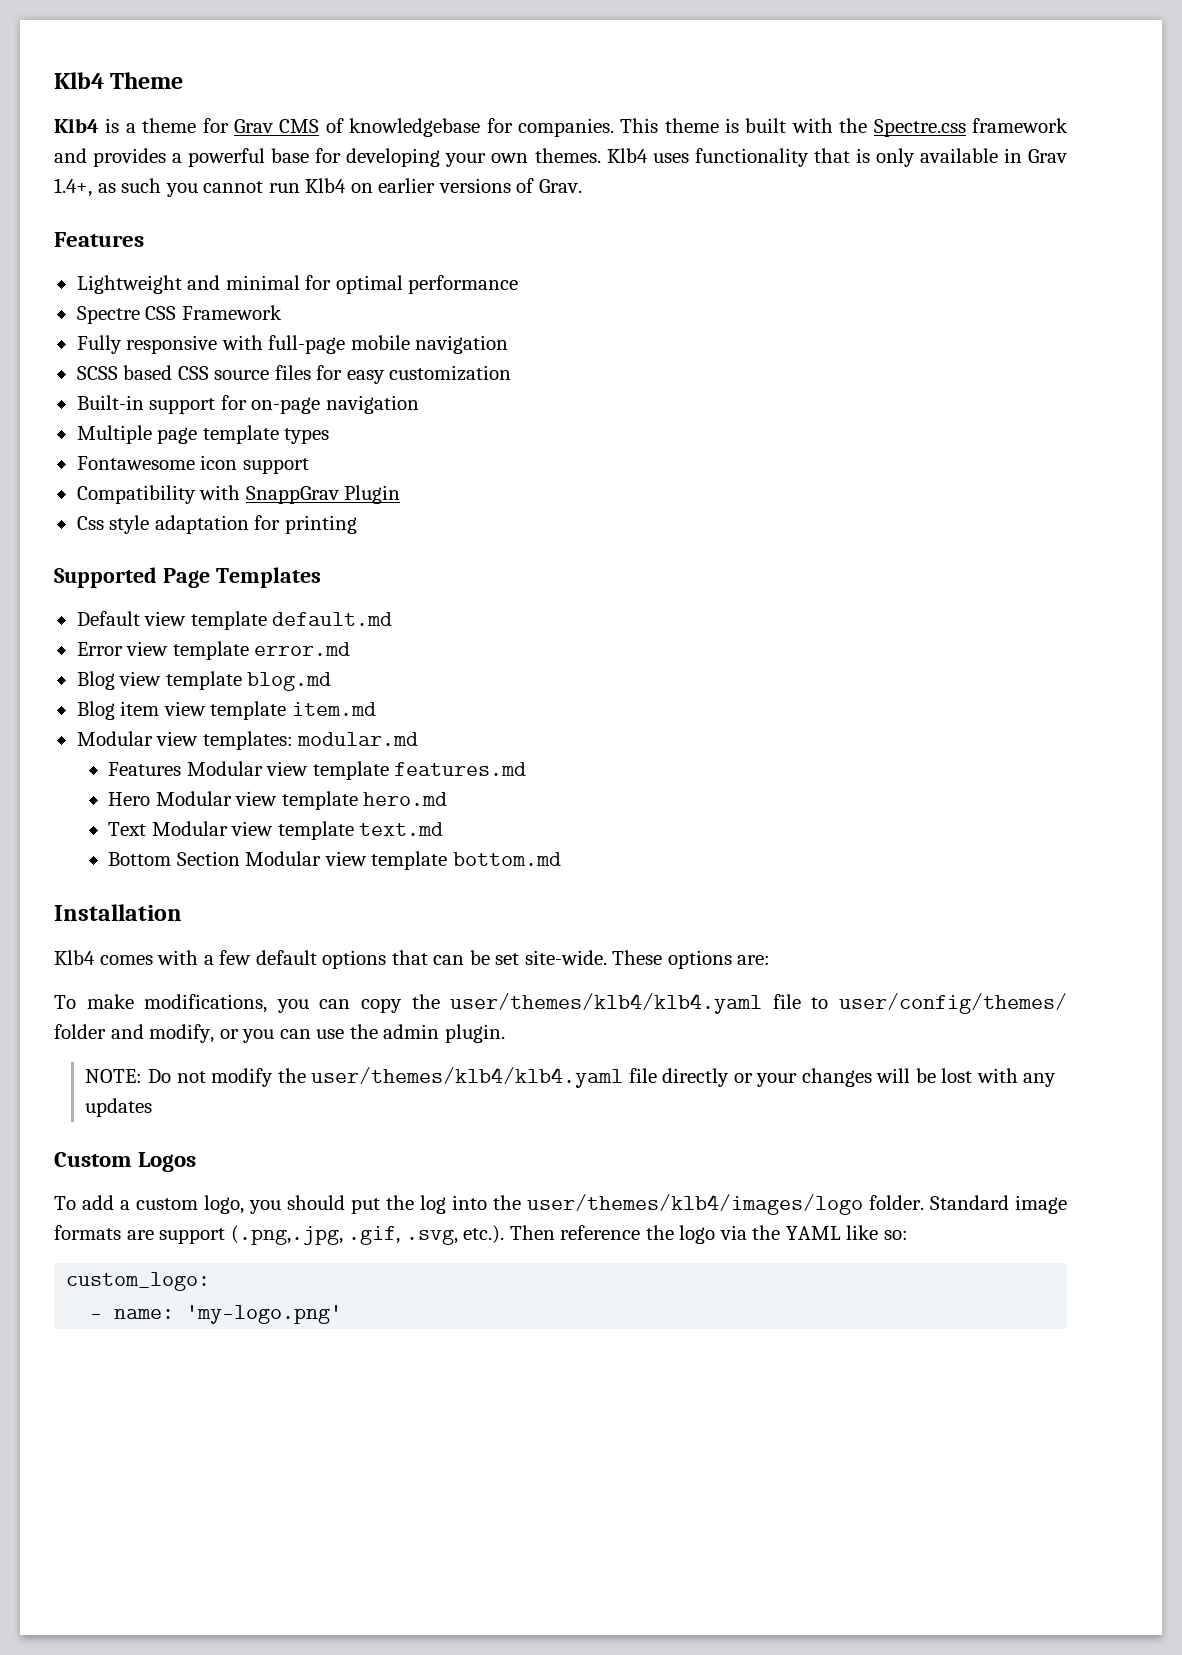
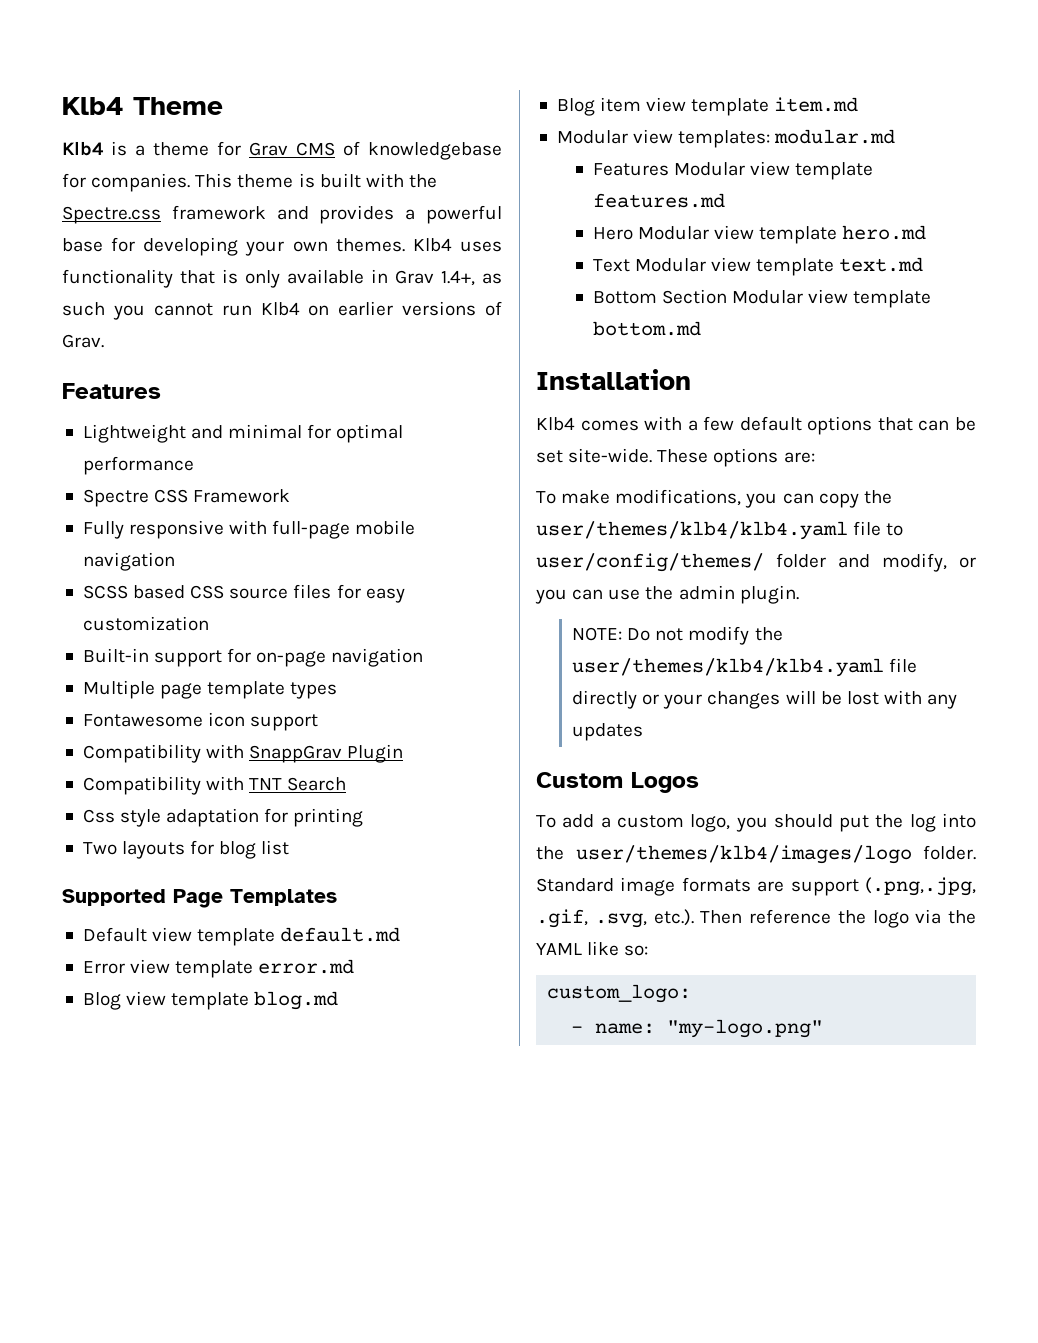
(401, 494) none -> [82,776,347,795] // Compatibility with TNT Search
(357, 524) none -> [82,840,290,859] // Two layouts for blog list
[186,1305,343,1324] 'my-logo.png' -> [667,1019,824,1038] "my-logo.png"

